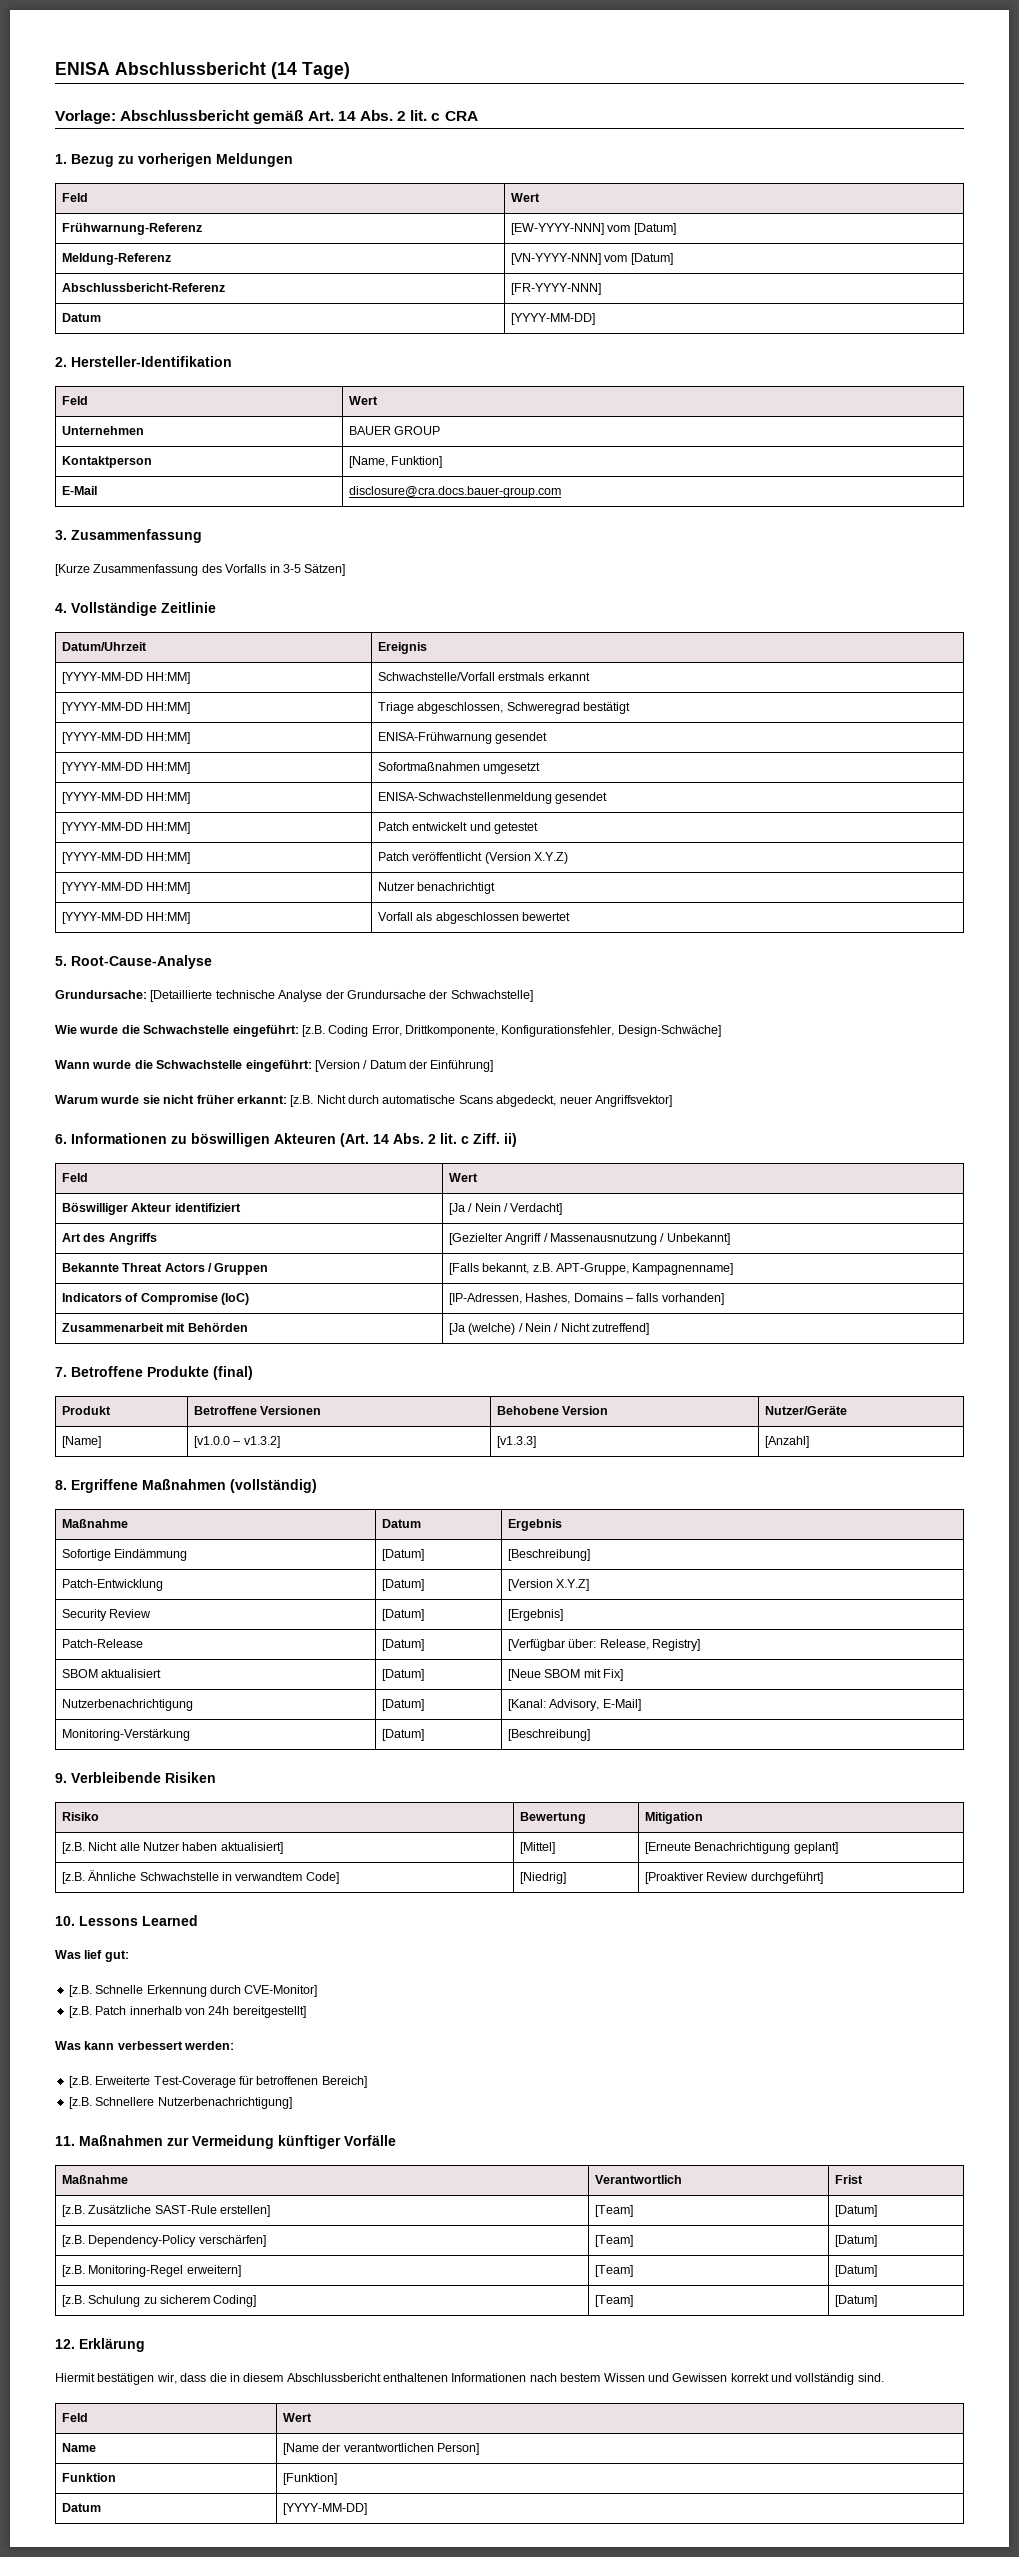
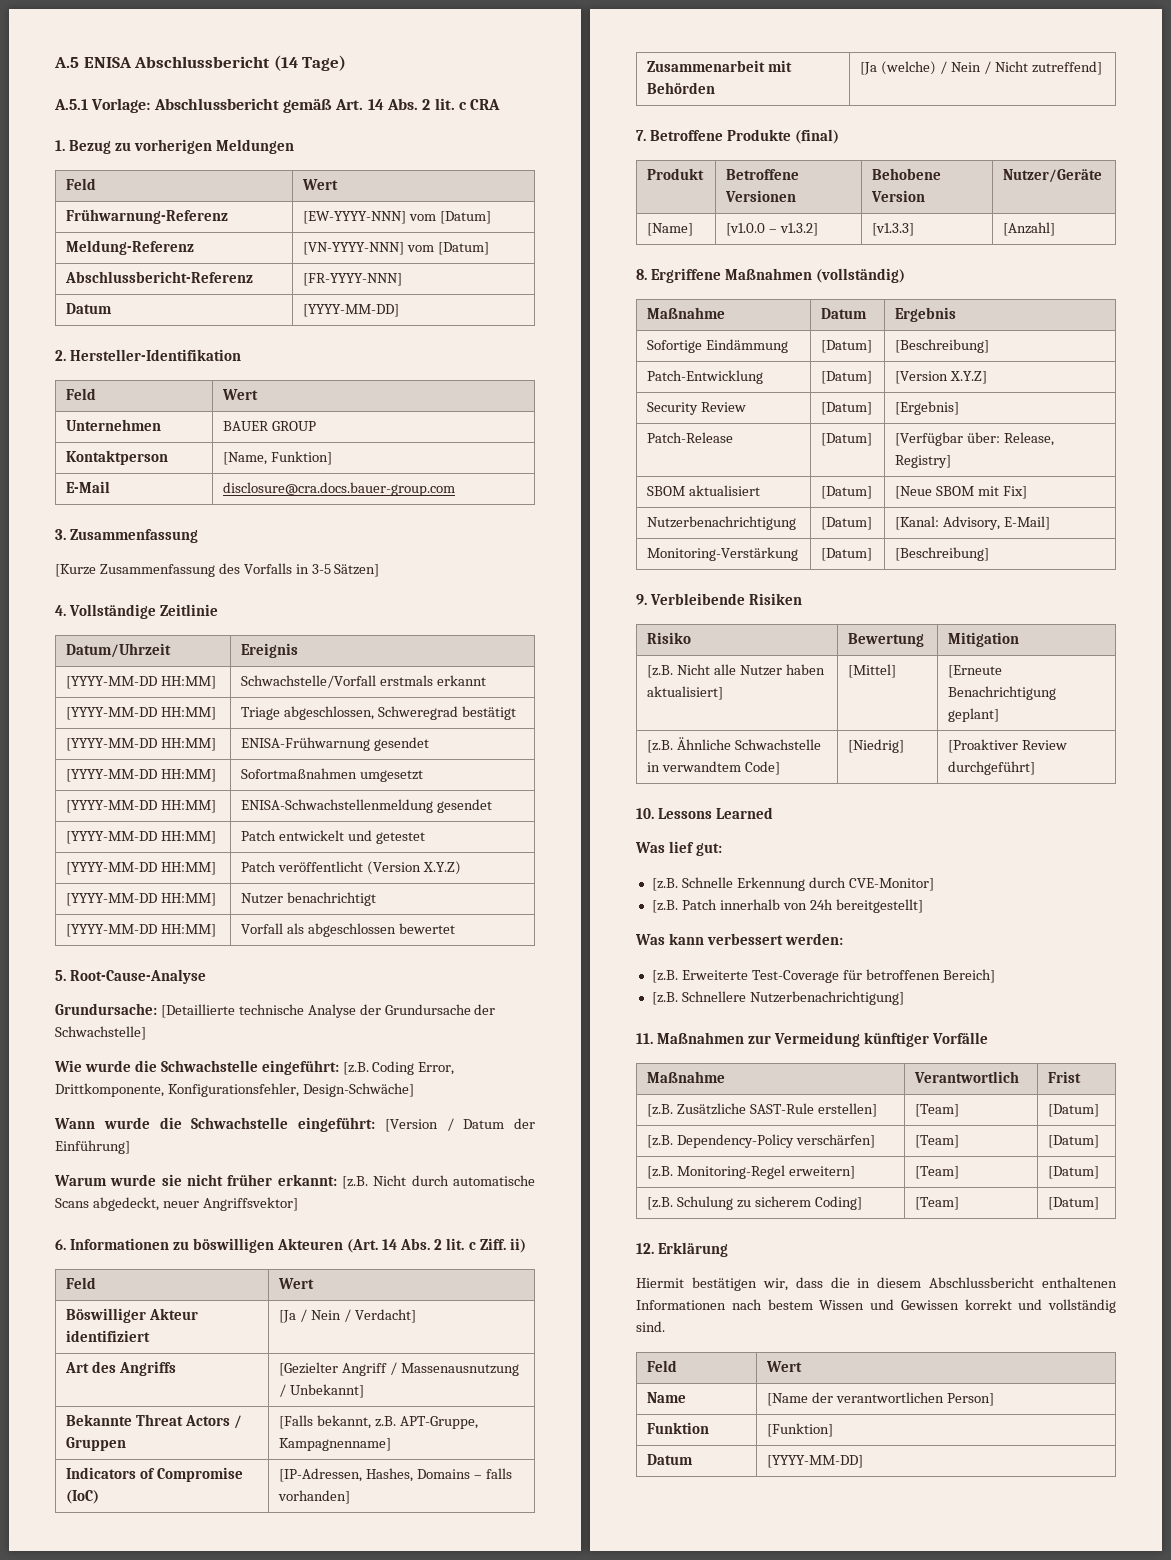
(55, 68) none -> [54,57,79,68] A.5
(350, 70) none -> [54,99,88,110] A.5.1

